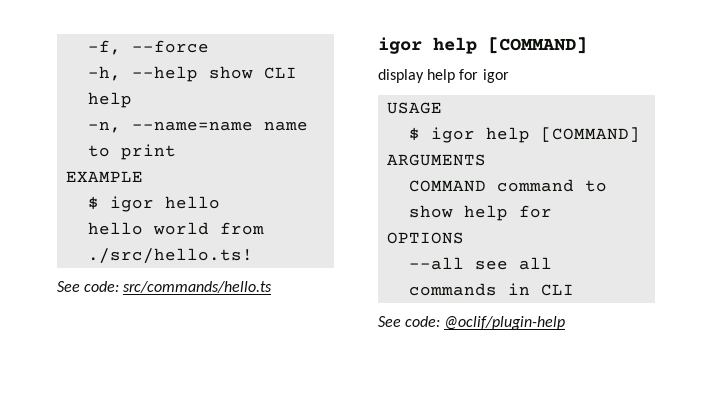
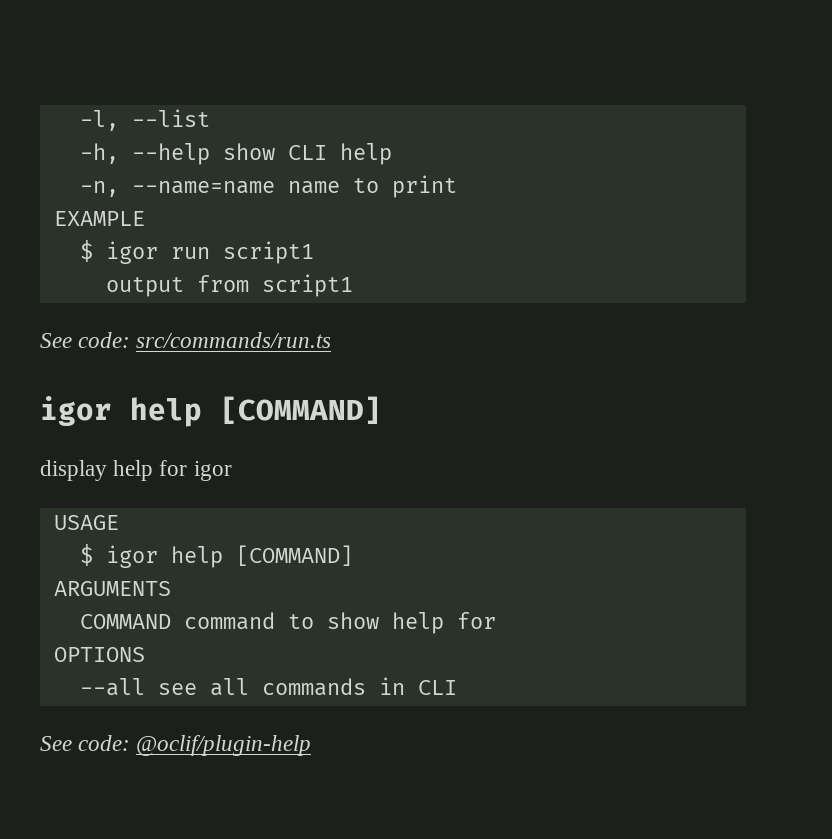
[88,40,210,55] -f, --force -> [79,109,210,131] -l, --list
[165,196,221,209] [88,222,265,235] [88,248,254,264] [57,281,273,293] hello // hello world from ./src/hello.ts! // See code: src/commands/hello.ts -> [170,241,314,264] [105,274,353,297] [40,332,332,348] run script1 // output from script1 // See code: src/commands/run.ts

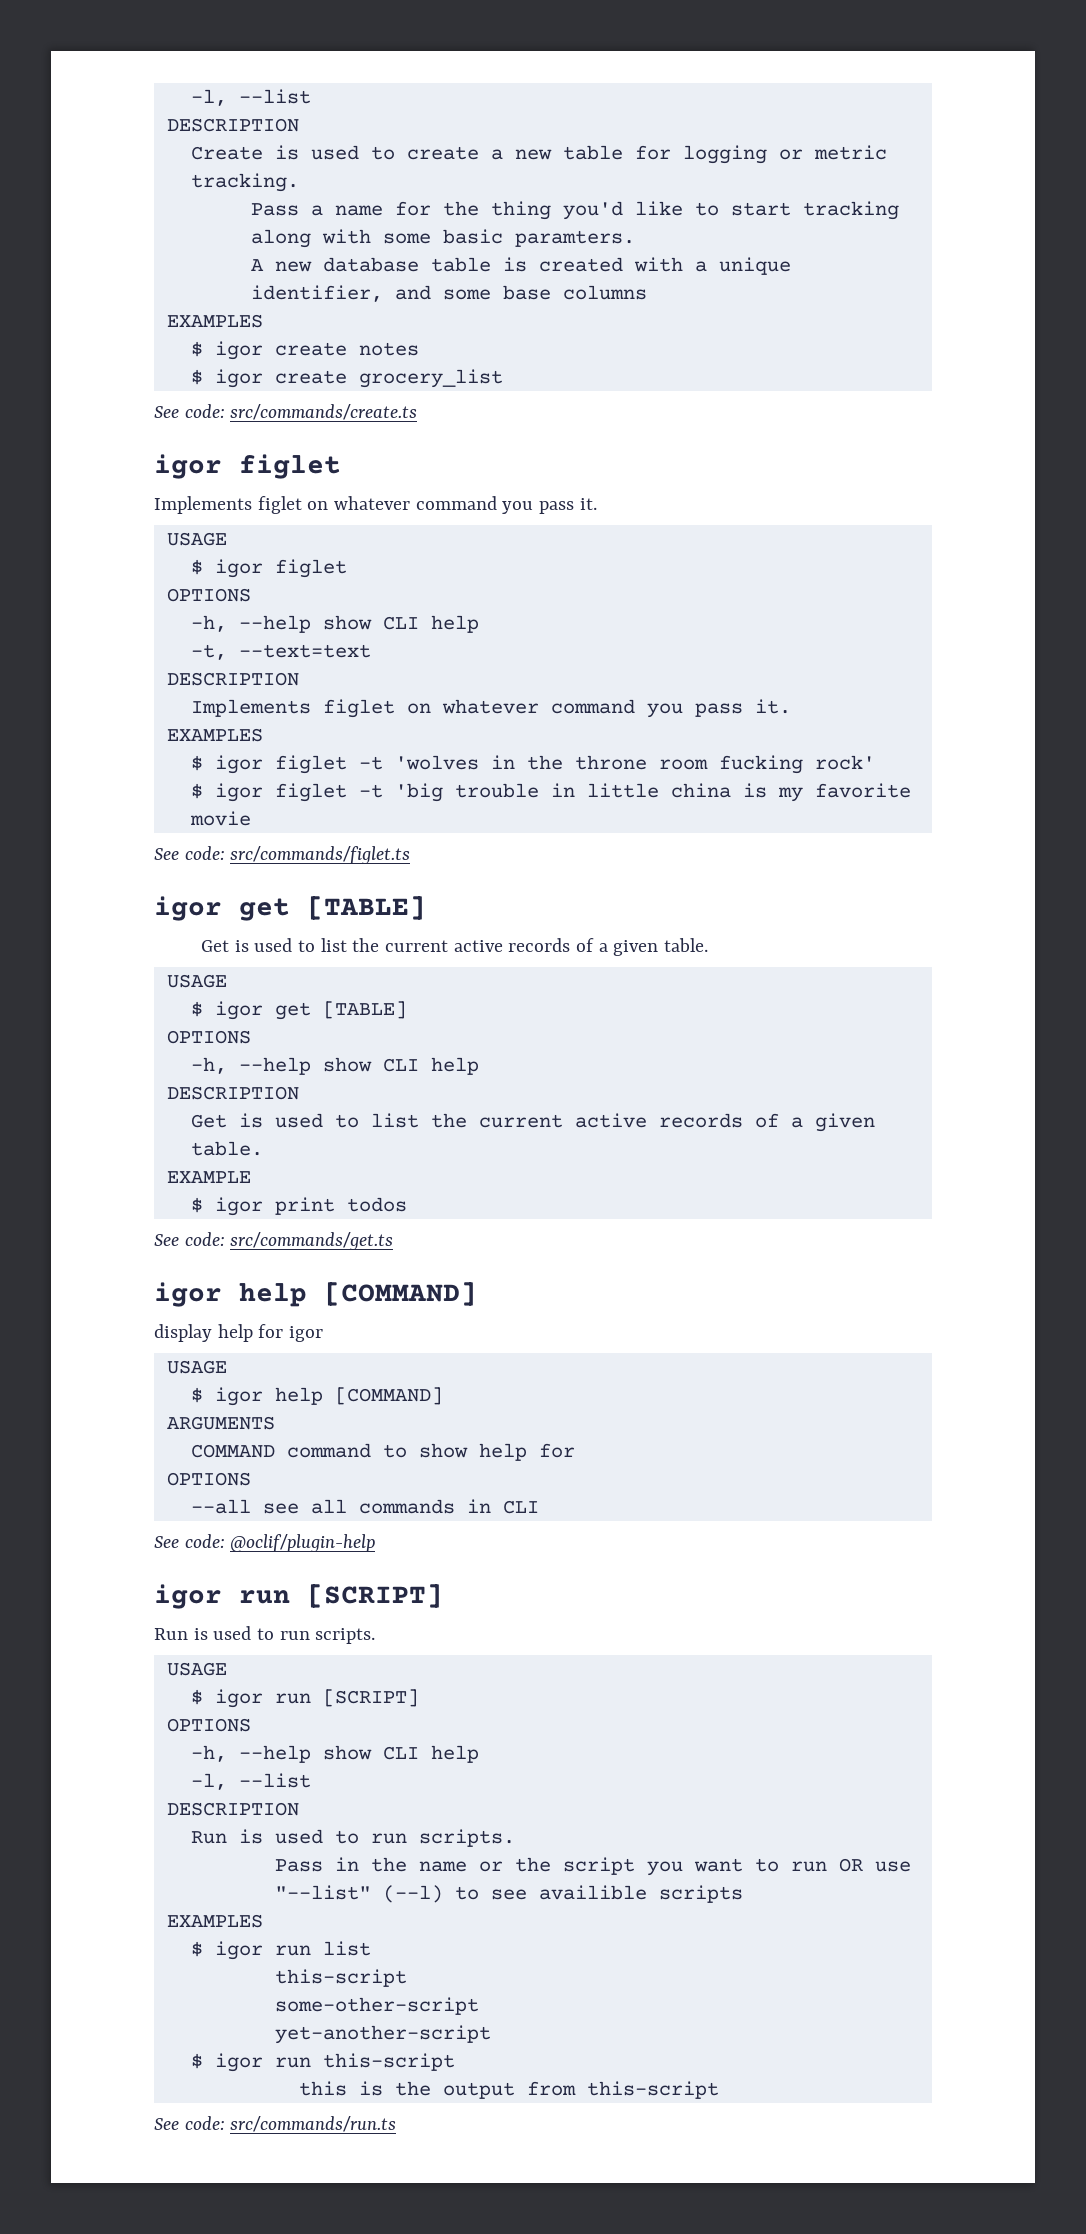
[79,109,210,131] [79,143,392,165] [79,175,457,198] [53,211,145,226] [79,240,314,264] [105,274,353,297] [40,332,332,348] -l, --list // -h, --help show CLI help // -n, --name=name name to print // EXAMPLE // $ igor run script1 // output from script1 // See code: src/commands/run.ts -> [190,89,311,106] [166,118,299,132] [190,145,887,164] [190,173,299,192] [250,201,899,220] [250,229,635,248] [250,257,791,275] [250,285,647,302] [166,314,263,328] [190,341,419,360] [190,369,503,388] [154,404,418,420] [154,454,341,479] [154,496,597,514] [166,532,227,546] [190,559,347,578] [166,588,251,602] [190,615,479,633] [190,644,371,660] [166,672,299,686] [190,699,791,718] [166,728,263,742] [190,755,875,774] [190,783,911,802] [189,811,251,826] [154,846,411,864] [154,896,426,921] [201,938,709,956] [166,974,227,988] [190,1001,407,1020] [166,1030,251,1044] [190,1057,479,1075] [166,1086,299,1100] [190,1113,875,1132] [190,1141,263,1156] [166,1171,251,1183] [190,1197,407,1216] [154,1232,394,1250] -l, --list // DESCRIPTION // Create is used to create a new table for logging or metric tracking. // Pass a name for the thing you'd like to start tracking along with some basic paramters. // A new database table is created with a unique identifier, and some base columns // EXAMPLES // $ igor create notes // $ igor create grocery_list // See code: src/commands/create.ts // igor figlet // Implements figlet on whatever command you pass it. // USAGE // $ igor figlet // OPTIONS // -h, --help show CLI help // -t, --text=text // DESCRIPTION // Implements figlet on whatever command you pass it. // EXAMPLES // $ igor figlet -t 'wolves in the throne room fucking rock' // $ igor figlet -t 'big trouble in little china is my favorite movie // See code: src/commands/figlet.ts // igor get [TABLE] // Get is used to list the current active records of a given table. // USAGE // $ igor get [TABLE] // OPTIONS // -h, --help show CLI help // DESCRIPTION // Get is used to list the current active records of a given table. // EXAMPLE // $ igor print todos // See code: src/commands/get.ts
(312, 745) none -> [154,1584,443,1609] [154,1626,376,1644] [166,1662,227,1676] [190,1689,419,1708] [166,1718,251,1732] [190,1745,479,1763] [190,1773,311,1790] [166,1802,299,1816] [190,1829,515,1847] [274,1857,911,1876] [274,1885,743,1903] [166,1914,263,1928] [190,1941,371,1960] [274,1969,407,1987] [274,1997,479,2015] [274,2025,491,2044] [190,2053,455,2072] [298,2081,719,2099] [154,2116,397,2132] // igor run [SCRIPT] // Run is used to run scripts. // USAGE // $ igor run [SCRIPT] // OPTIONS // -h, --help show CLI help // -l, --list // DESCRIPTION // Run is used to run scripts. // Pass in the name or the script you want to run OR use "--list" (--l) to see availible scripts // EXAMPLES // $ igor run list // this-script // some-other-script // yet-another-script // $ igor run this-script // this is the output from this-script // See code: src/commands/run.ts

